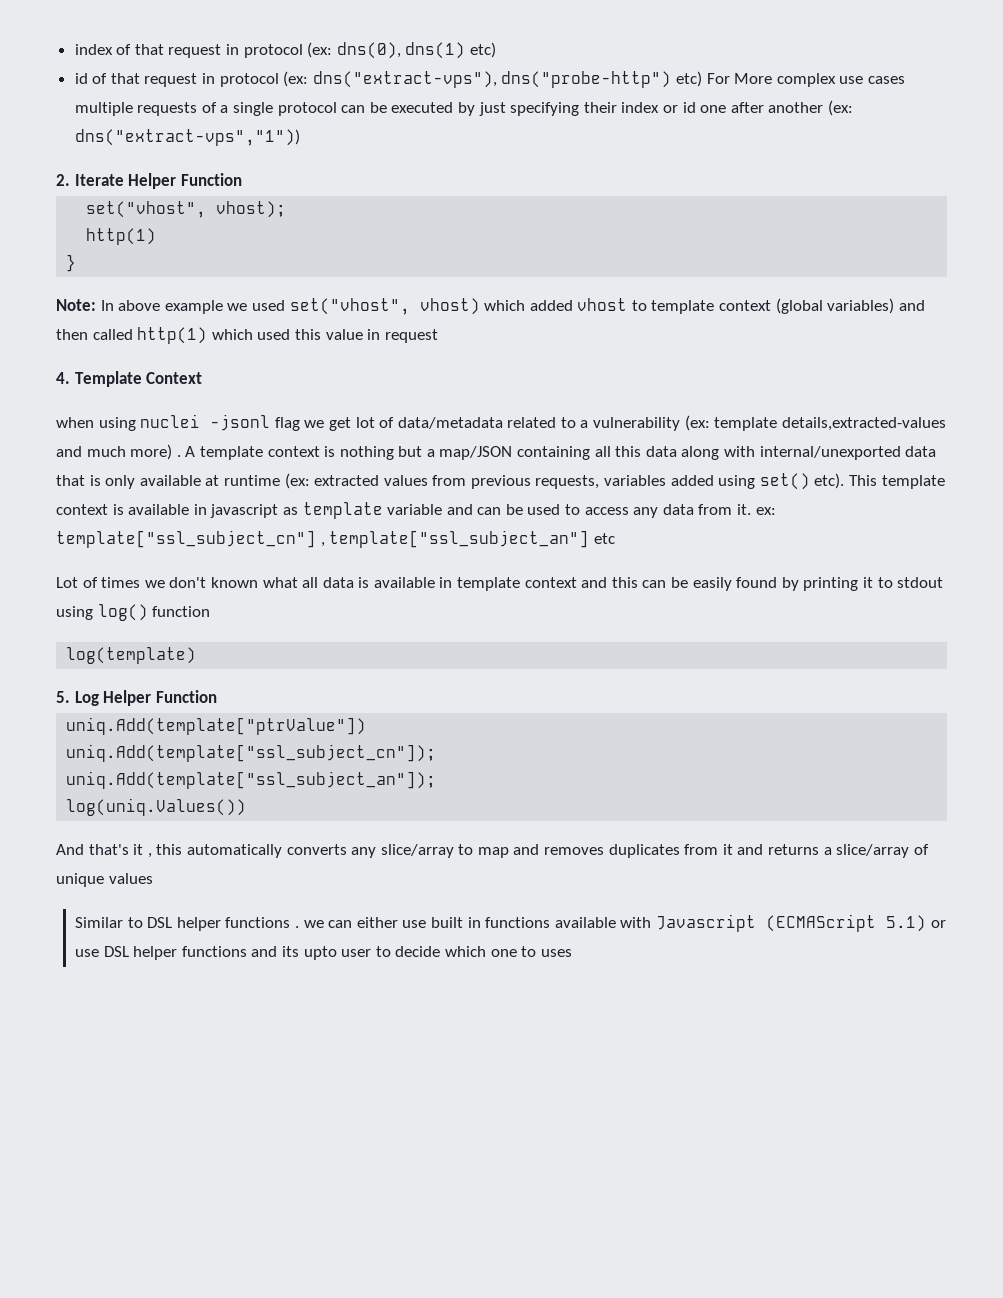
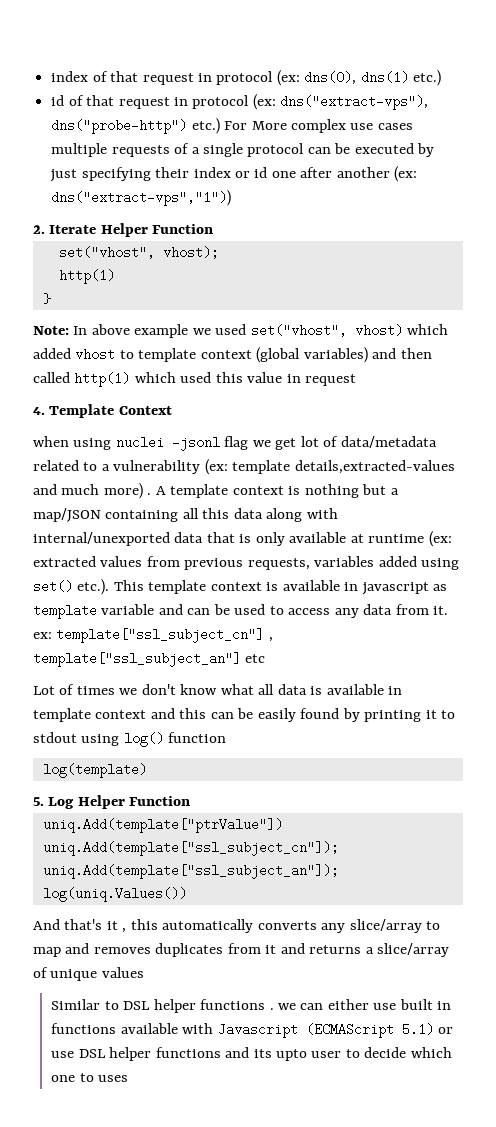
[470,42,497,58] etc) -> [413,70,442,86] etc.)
[676,71,703,87] etc) -> [191,118,220,134] etc.)
[814,473,845,489] etc). -> [77,579,110,595] etc.).
[210,577,258,588] known -> [180,684,218,695] know

